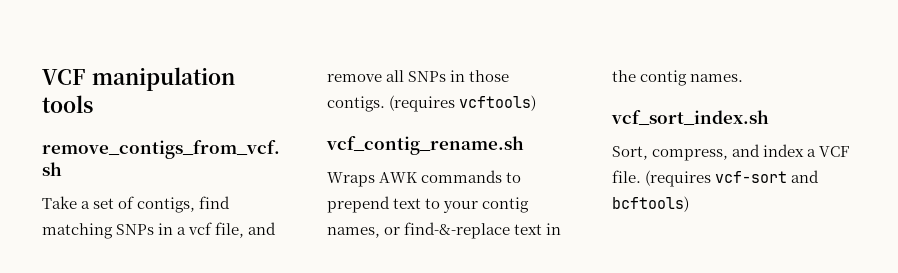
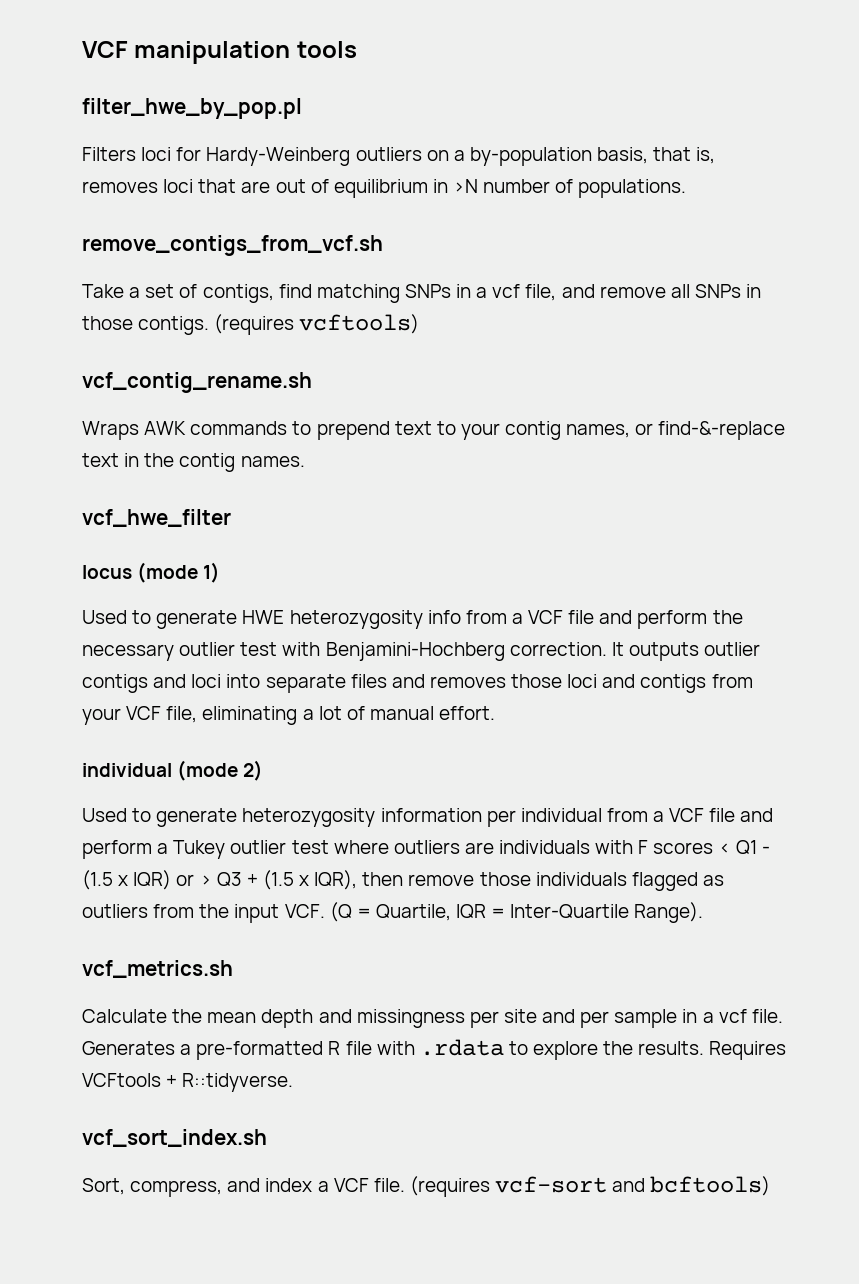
(93, 104) none -> [82,98,302,119] [82,147,716,166] [82,179,687,198] // filter_hwe_by_pop.pl // Filters loci for Hardy-Weinberg outliers on a by-population basis, that is, removes loci that are out of equilibrium in >N number of populations.
(744, 78) none -> [82,509,231,527] [82,562,221,583] [82,610,743,629] [82,642,761,661] [82,674,753,693] [82,706,496,725] [82,760,264,781] [82,808,774,827] [82,840,770,859] [82,870,724,891] [82,902,704,923] [82,960,233,978] [82,1009,783,1028] [82,1039,787,1060] [82,1073,294,1092] // vcf_hwe_filter // locus (mode 1) // Used to generate HWE heterozygosity info from a VCF file and perform the necessary outlier test with Benjamini-Hochberg correction. It outputs outlier contigs and loci into separate files and removes those loci and contigs from your VCF file, eliminating a lot of manual effort. // individual (mode 2) // Used to generate heterozygosity information per individual from a VCF file and perform a Tukey outlier test where outliers are individuals with F scores < Q1 - (1.5 x IQR) or > Q3 + (1.5 x IQR), then remove those individuals flagged as outliers from the input VCF. (Q = Quartile, IQR = Inter-Quartile Range). // vcf_metrics.sh // Calculate the mean depth and missingness per site and per sample in a vcf file. Generates a pre-formatted R file with .rdata to explore the results. Requires VCFtools + R::tidyverse.

